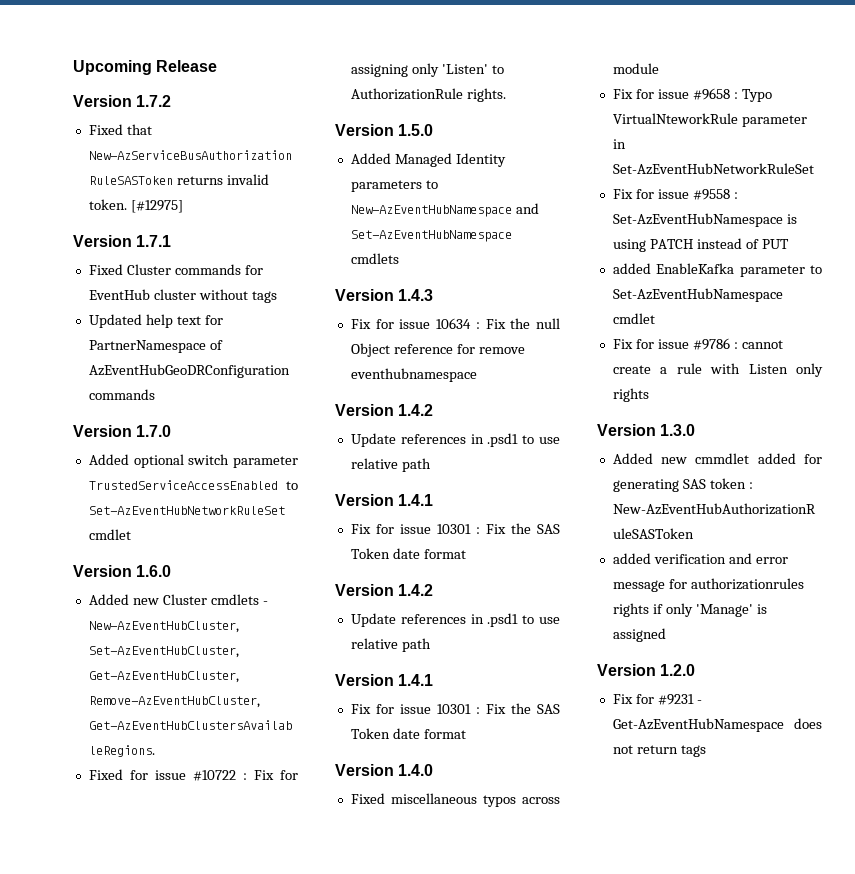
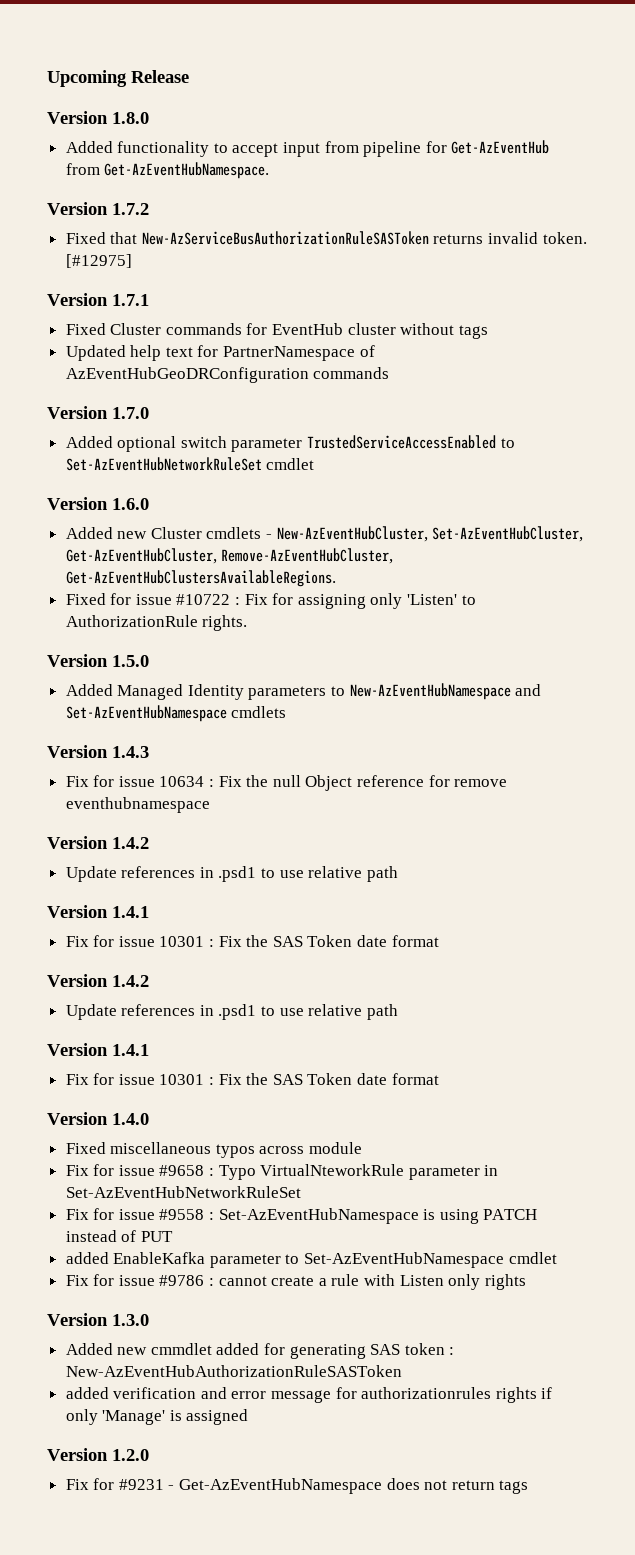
(218, 66) none -> [47,111,149,124] [65,140,550,157] [65,162,270,179] // Version 1.8.0 // Added functionality to accept input from pipeline for Get-AzEventHub from Get-AzEventHubNamespace.

